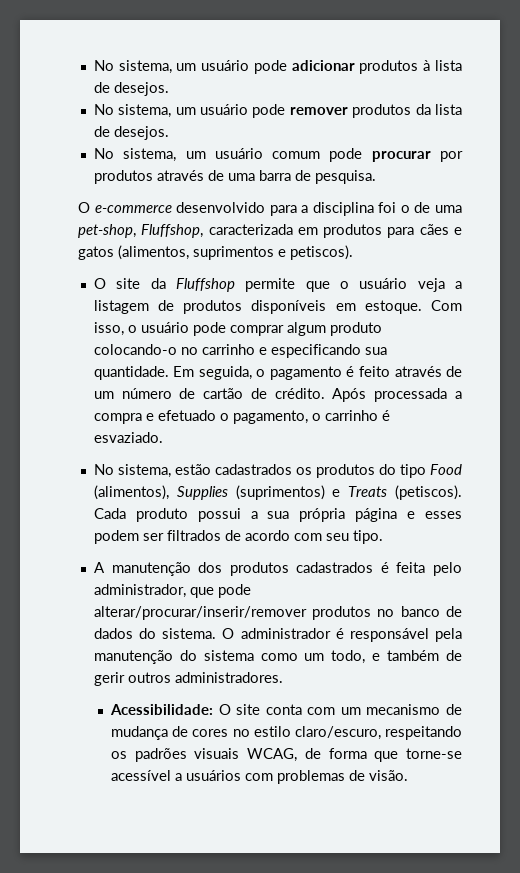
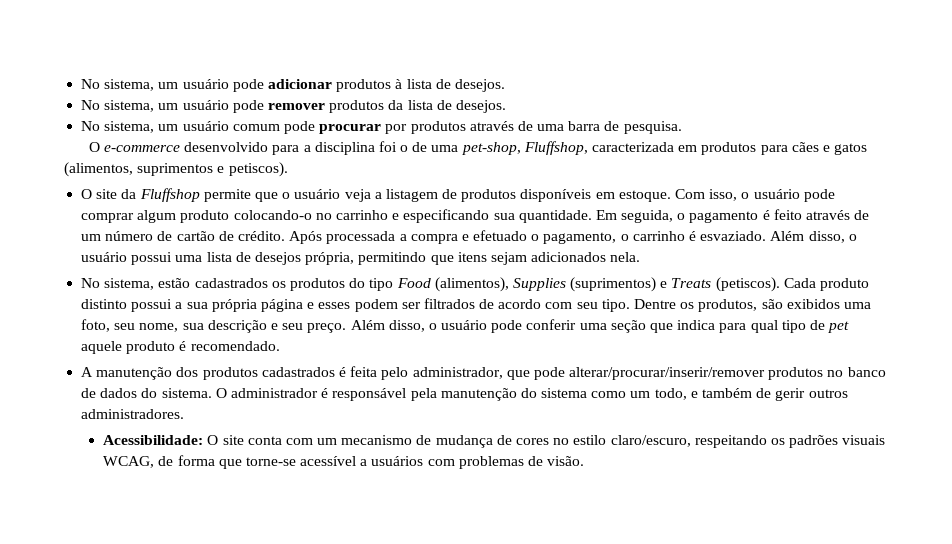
(163, 437) none -> [770,231,857,243] [81,252,641,265] Além disso, o usuário possui uma lista de desejos própria, permitindo que itens sejam adicionados nela.
(188, 515) none -> [81,299,128,309] distinto
(383, 537) none -> [634,299,871,312] [81,319,850,333] [81,341,280,354] Dentre os produtos, são exibidos uma foto, seu nome, sua descrição e seu preço. Além disso, o usuário pode conferir uma seção que indica para qual tipo de pet aquele produto é recomendado.

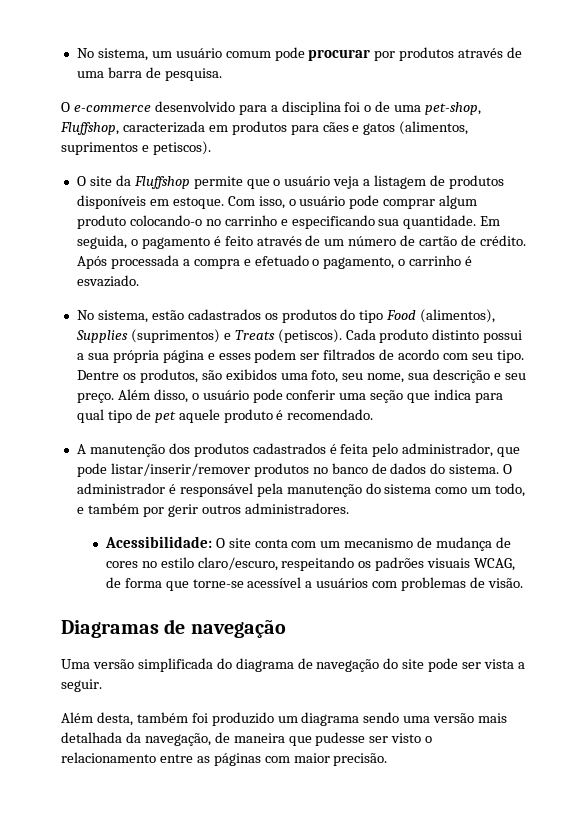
[81,79,505,92] [81,100,506,113] [81,121,229,133] No sistema, um usuário pode adicionar produtos à lista de desejos. // No sistema, um usuário pode remover produtos da lista de desejos. // No sistema, um usuário -> [76,48,222,61] No sistema, um usuário
[770,231,857,243] [81,252,641,265] Além disso, o usuário possui uma lista de desejos própria, permitindo que itens sejam adicionados nela. -> (139, 281) none
[569,367,766,380] alterar/procurar/inserir/remover -> [110,463,250,476] listar/inserir/remover
[756,388,772,398] de -> [142,507,164,517] por
(585, 461) none -> [61,619,286,638] [61,658,525,672] [61,679,102,692] [61,712,508,726] [61,732,433,746] [61,752,388,766] // Diagramas de navegação // Uma versão simplificada do diagrama de navegação do site pode ser vista a seguir. // Além desta, também foi produzido um diagrama sendo uma versão mais detalhada da navegação, de maneira que pudesse ser visto o relacionamento entre as páginas com maior precisão.

